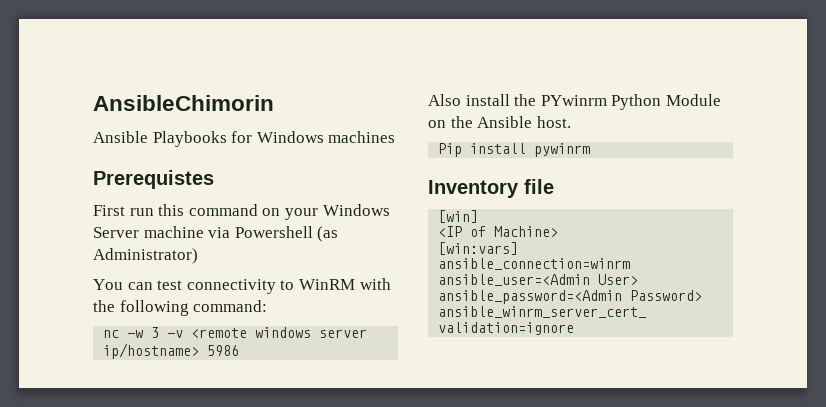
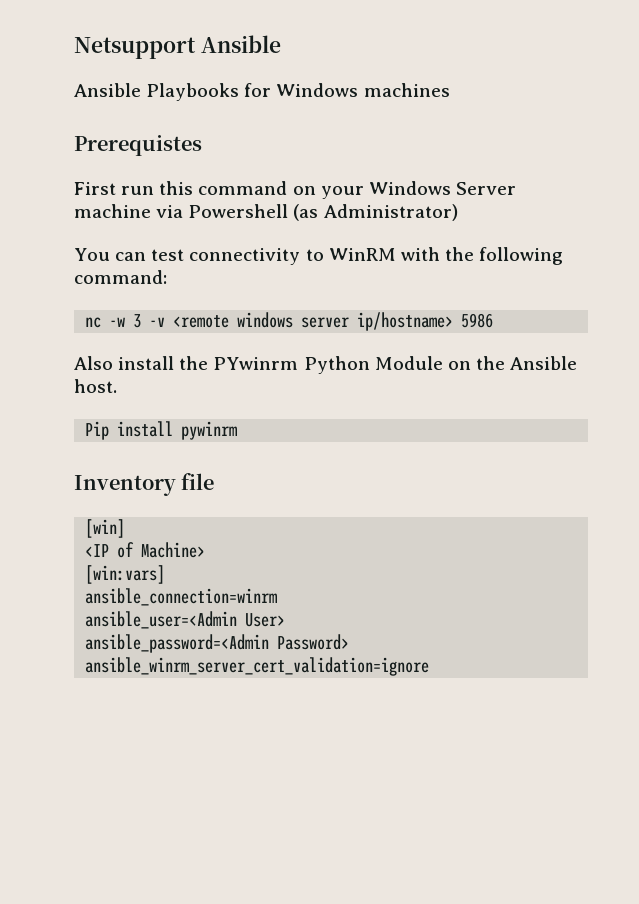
[93,95,274,111] AnsibleChimorin -> [74,35,281,59] Netsupport Ansible

